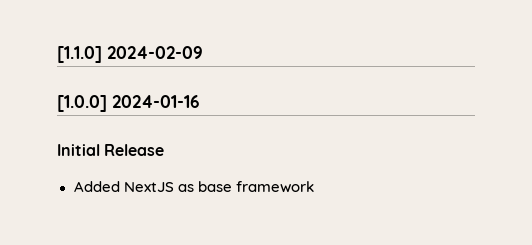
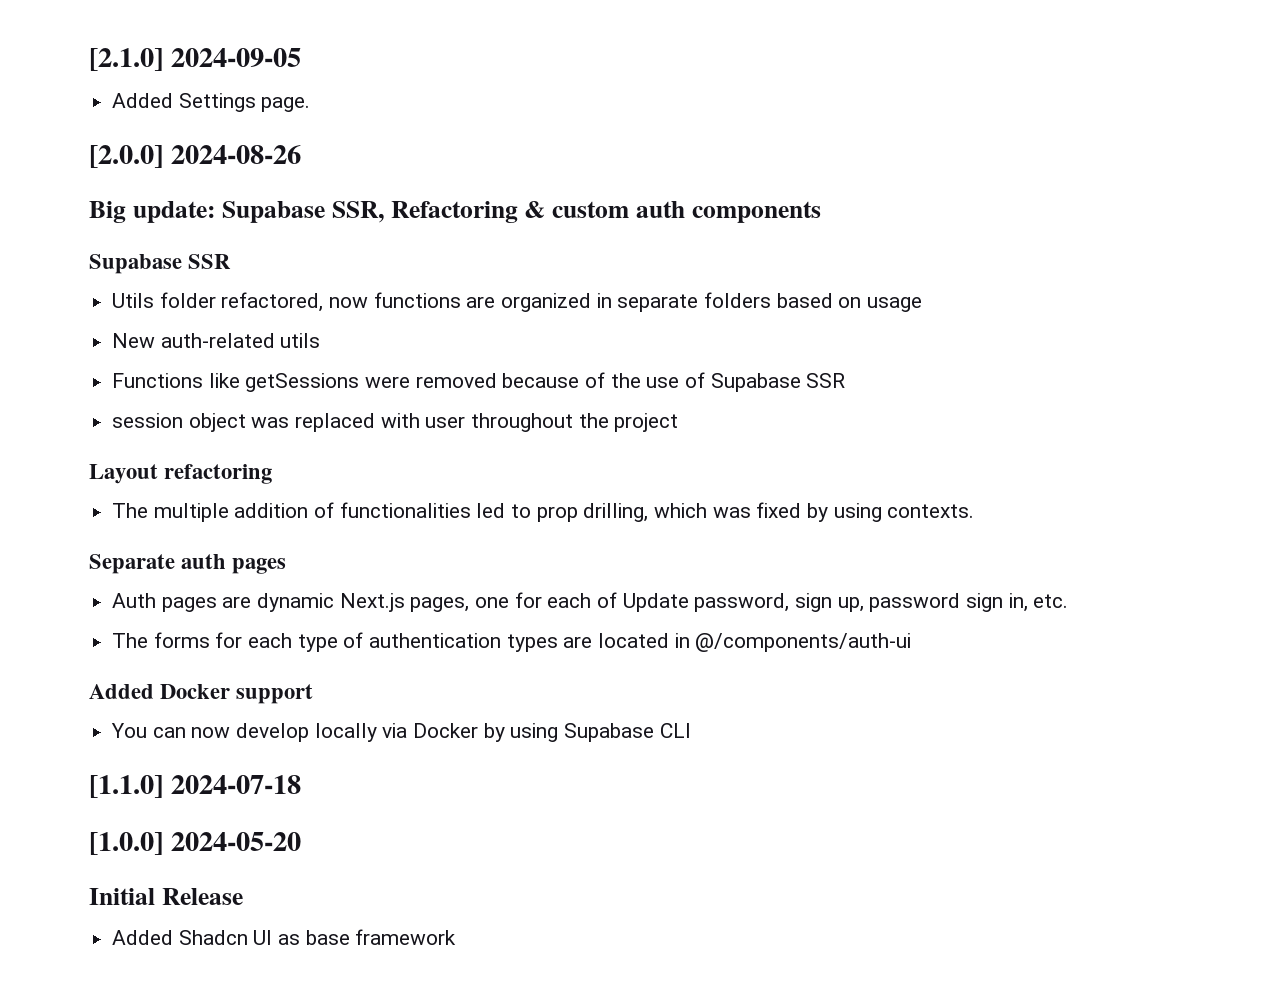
[57,46,203,63] [1.1.0] 2024-02-09 -> [89,48,301,71] [112,93,311,112] [89,145,301,168] [89,201,822,223] [89,254,232,274] [112,292,923,312] [112,333,321,348] [112,372,846,392] [112,413,679,432] [89,464,273,484] [112,502,975,522] [89,554,287,574] [112,592,1069,612] [112,632,912,652] [89,684,314,704] [111,723,691,742] [89,775,301,798] [2.1.0] 2024-09-05 // Added Settings page. // [2.0.0] 2024-08-26 // Big update: Supabase SSR, Refactoring & custom auth components // Supabase SSR // Utils folder refactored, now functions are organized in separate folders based on usage // New auth-related utils // Functions like getSessions were removed because of the use of Supabase SSR // session object was replaced with user throughout the project // Layout refactoring // The multiple addition of functionalities led to prop drilling, which was fixed by using contexts. // Separate auth pages // Auth pages are dynamic Next.js pages, one for each of Update password, sign up, password sign in, etc. // The forms for each type of authentication types are located in @/components/auth-ui // Added Docker support // You can now develop locally via Docker by using Supabase CLI // [1.1.0] 2024-07-18
[112,95,200,108] 2024-01-16 -> [170,832,301,851] 2024-05-20
[123,182,174,192] NextJS -> [178,930,273,945] Shadcn UI

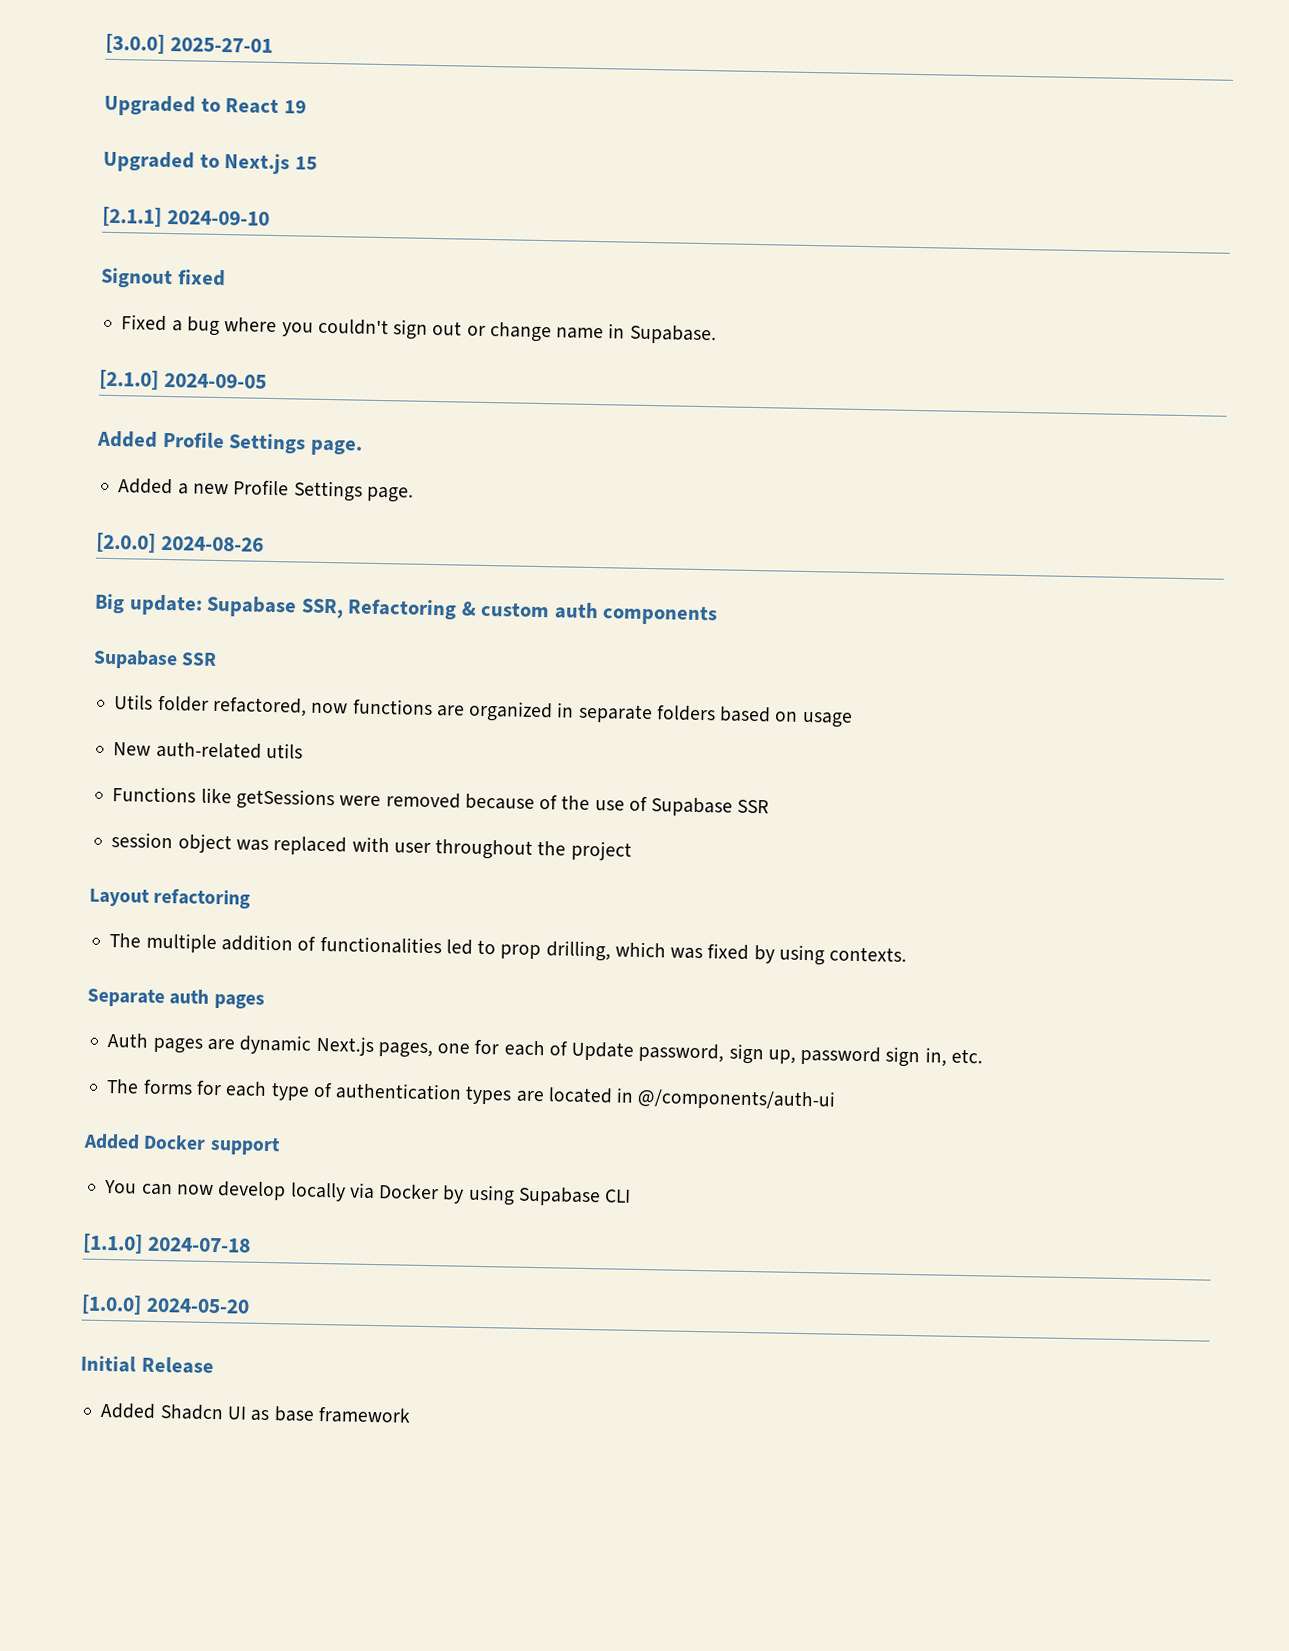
[89,48,301,71] [112,93,174,108] [2.1.0] 2024-09-05 // Added -> [105,33,273,54] [104,94,307,117] [103,150,318,175] [102,206,270,227] [100,267,226,289] [121,314,717,345] [99,369,267,390] [96,430,363,456] [118,478,290,496] [3.0.0] 2025-27-01 // Upgraded to React 19 // Upgraded to Next.js 15 // [2.1.1] 2024-09-10 // Signout fixed // Fixed a bug where you couldn't sign out or change name in Supabase. // [2.1.0] 2024-09-05 // Added Profile Settings page. // Added a new Profile

